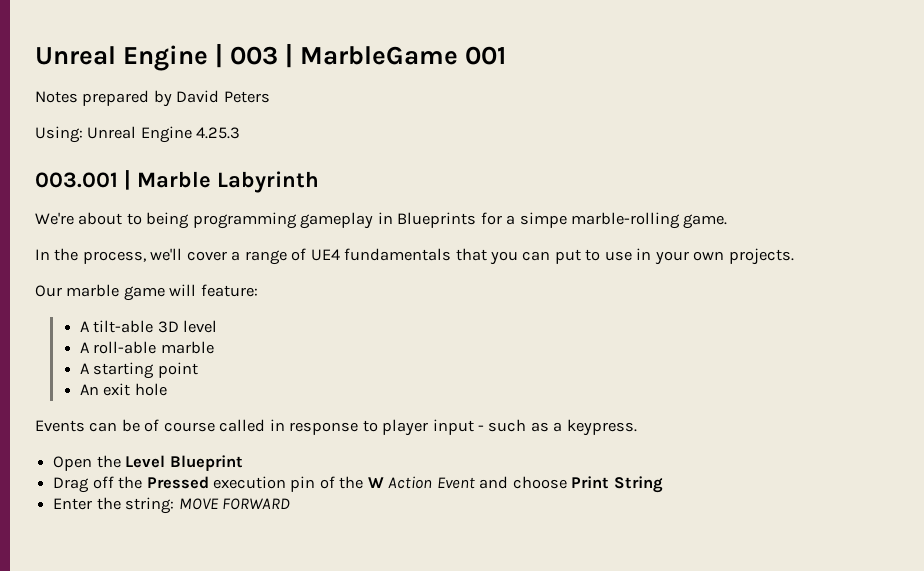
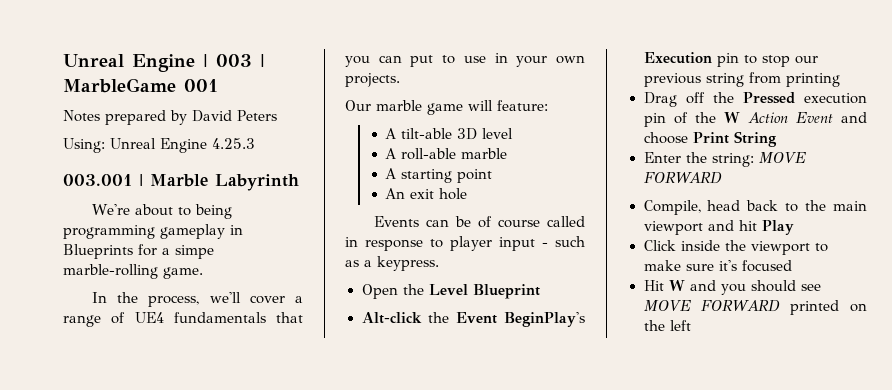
(243, 463) none -> [361,312,585,327] [643,52,818,67] [643,72,840,87] // Alt-click the Event BeginPlay's Execution pin to stop our previous string from printing
(290, 504) none -> [643,200,867,215] [643,220,794,235] [643,240,828,255] [643,260,792,272] [643,280,821,295] [643,300,867,315] [643,320,691,331] // Compile, head back to the main viewport and hit Play // Click inside the viewport to make sure it's focused // Hit W and you should see MOVE FORWARD printed on the left

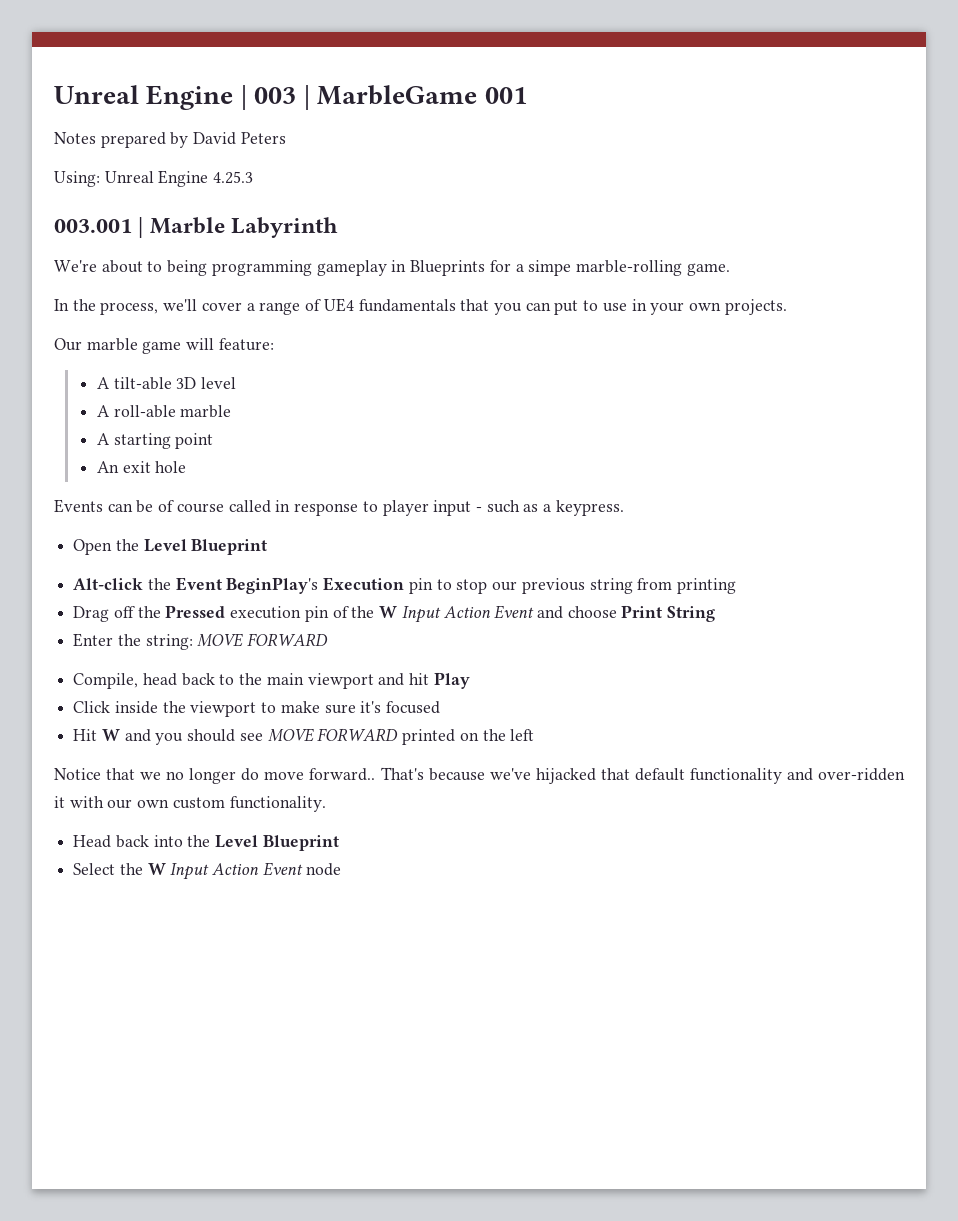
(741, 117) none -> [401,606,441,623] Input
(691, 325) none -> [54,767,905,784] [54,796,326,812] [73,835,339,851] [73,862,341,880] // Notice that we no longer do move forward.. That's because we've hijacked that default functionality and over-ridden it with our own custom functionality. // Head back into the Level Blueprint // Select the W Input Action Event node

